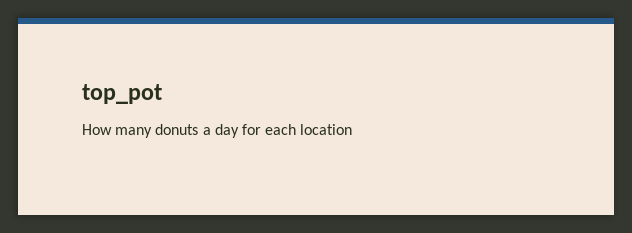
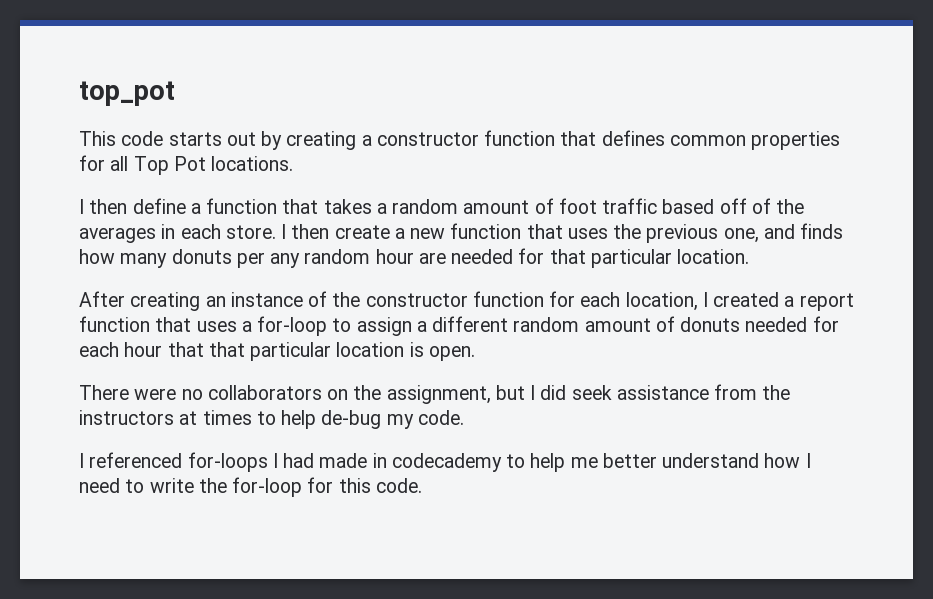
[82,124,353,138] How many donuts a day for each location -> [79,130,841,150] [79,155,294,175] [79,198,805,214] [79,223,844,243] [79,248,750,268] [79,291,854,311] [79,316,839,336] [79,342,475,361] [79,384,791,404] [79,410,464,429] [79,452,811,472] [79,477,422,497] This code starts out by creating a constructor function that defines common properties for all Top Pot locations. // I then define a function that takes a random amount of foot traffic based off of the averages in each store. I then create a new function that uses the previous one, and finds how many donuts per any random hour are needed for that particular location. // After creating an instance of the constructor function for each location, I created a report function that uses a for-loop to assign a different random amount of donuts needed for each hour that that particular location is open. // There were no collaborators on the assignment, but I did seek assistance from the instructors at times to help de-bug my code. // I referenced for-loops I had made in codecademy to help me better understand how I need to write the for-loop for this code.

